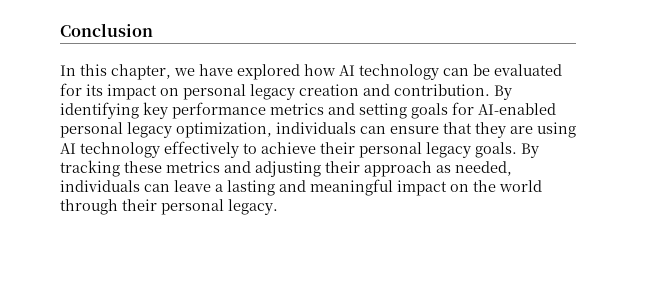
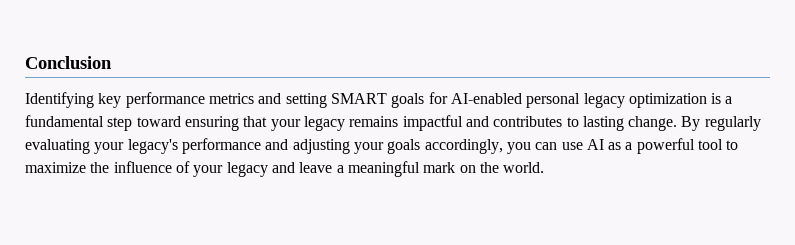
[60,64,562,80] [60,83,512,100] [60,102,139,119] In this chapter, we have explored how AI technology can be evaluated for its impact on personal legacy creation and contribution. By identifying -> [25,92,94,108] Identifying
(407, 111) none -> [330,93,387,104] SMART
[176,122,576,138] [60,141,539,158] [60,160,512,177] [60,179,542,196] [60,199,278,215] optimization, individuals can ensure that they are using AI technology effectively to achieve their personal legacy goals. By tracking these metrics and adjusting their approach as needed, individuals can leave a lasting and meaningful impact on the world through their personal legacy. -> [628,93,733,108] [25,115,761,131] [25,138,739,154] [25,161,545,177] optimization is a fundamental step toward ensuring that your legacy remains impactful and contributes to lasting change. By regularly evaluating your legacy's performance and adjusting your goals accordingly, you can use AI as a powerful tool to maximize the influence of your legacy and leave a meaningful mark on the world.

